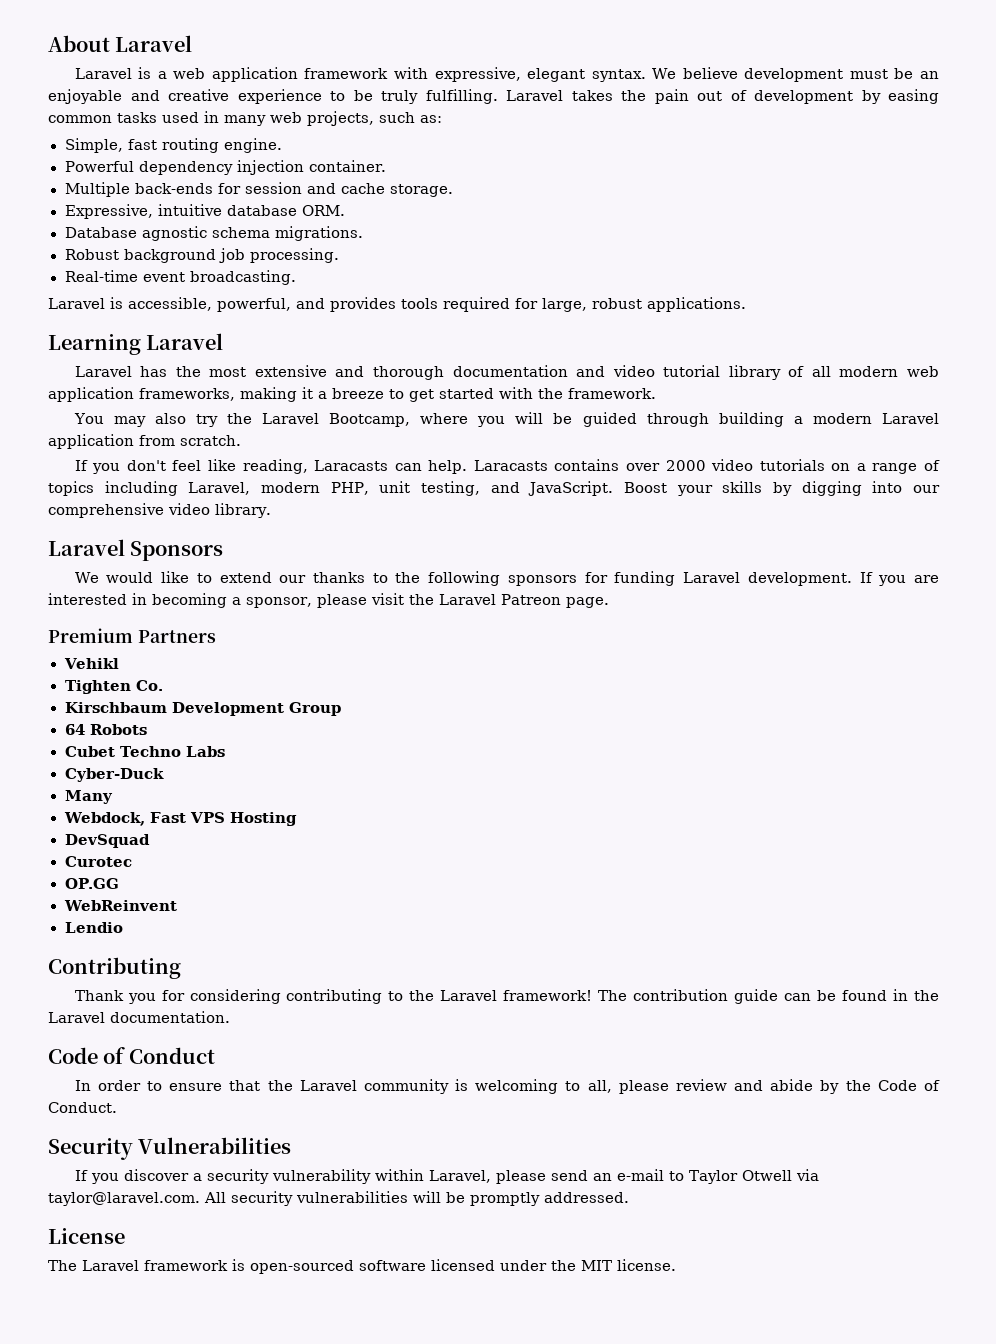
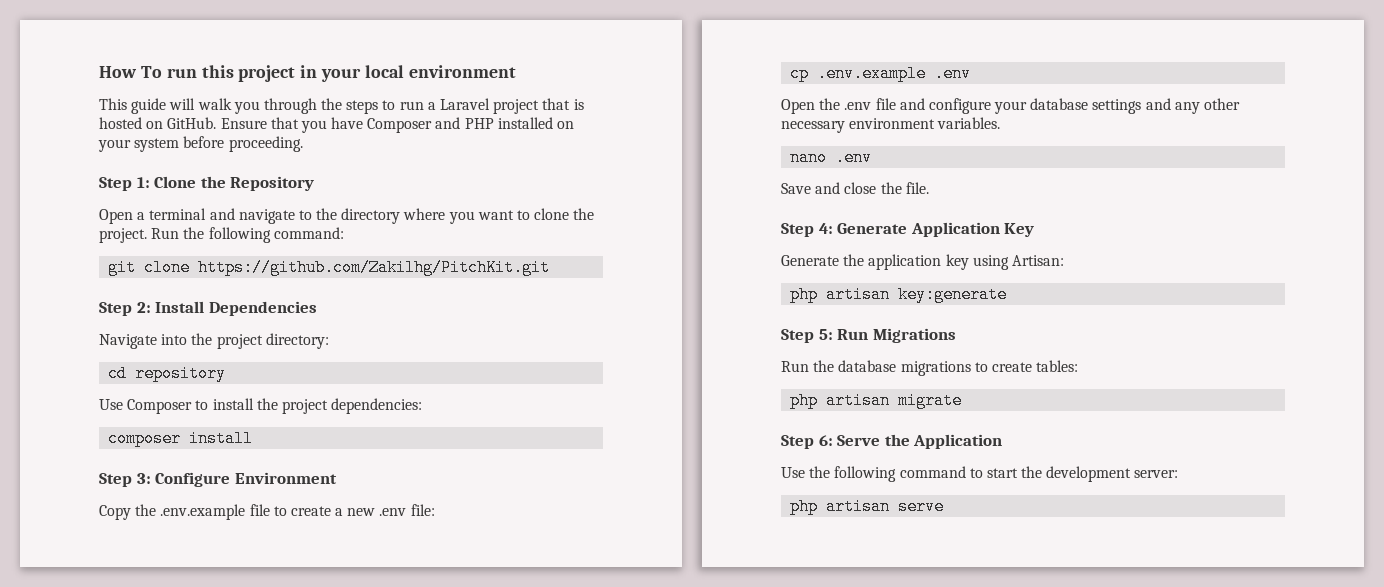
[48,35,193,52] [74,67,939,82] [48,89,939,104] [48,111,442,126] [64,138,282,153] [64,160,387,175] [64,182,453,197] [64,204,345,219] [64,226,363,241] [64,248,339,263] [64,270,296,285] [48,297,746,312] [48,333,224,355] [74,365,939,380] [48,387,656,402] [73,412,940,427] [48,434,241,449] [74,459,941,474] [48,481,941,496] [48,503,271,518] [48,539,224,561] [74,571,939,586] [48,593,609,608] [48,628,216,643] [63,658,120,669] [64,680,163,694] [64,702,341,716] [64,724,147,735] [64,746,226,757] [64,768,164,782] [64,790,113,804] [63,812,298,826] [64,834,150,848] [64,856,132,867] [64,878,120,889] [63,900,178,911] [64,922,123,933] [48,957,181,979] [74,989,940,1004] [48,1011,230,1023] [48,1047,215,1064] [74,1079,940,1094] [48,1102,117,1113] [48,1137,292,1160] [74,1169,819,1184] [48,1191,629,1206] [48,1228,125,1244] [48,1259,676,1274] About Laravel // Laravel is a web application framework with expressive, elegant syntax. We believe development must be an enjoyable and creative experience to be truly fulfilling. Laravel takes the pain out of development by easing common tasks used in many web projects, such as: // Simple, fast routing engine. // Powerful dependency injection container. // Multiple back-ends for session and cache storage. // Expressive, intuitive database ORM. // Database agnostic schema migrations. // Robust background job processing. // Real-time event broadcasting. // Laravel is accessible, powerful, and provides tools required for large, robust applications. // Learning Laravel // Laravel has the most extensive and thorough documentation and video tutorial library of all modern web application frameworks, making it a breeze to get started with the framework. // You may also try the Laravel Bootcamp, where you will be guided through building a modern Laravel application from scratch. // If you don't feel like reading, Laracasts can help. Laracasts contains over 2000 video tutorials on a range of topics including Laravel, modern PHP, unit testing, and JavaScript. Boost your skills by digging into our comprehensive video library. // Laravel Sponsors // We would like to extend our thanks to the following sponsors for funding Laravel development. If you are interested in becoming a sponsor, please visit the Laravel Patreon page. // Premium Partners // Vehikl // Tighten Co. // Kirschbaum Development Group // 64 Robots // Cubet Techno Labs // Cyber-Duck // Many // Webdock, Fast VPS Hosting // DevSquad // Curotec // OP.GG // WebReinvent // Lendio // Contributing // Thank you for considering contributing to the Laravel framework! The contribution guide can be found in the Laravel documentation. // Code of Conduct // In order to ensure that the Laravel community is welcoming to all, please review and abide by the Code of Conduct. // Security Vulnerabilities // If you discover a security vulnerability within Laravel, please send an e-mail to Taylor Otwell via taylor@laravel.com. All security vulnerabilities will be promptly addressed. // License // The Laravel framework is open-sourced software licensed under the MIT license. -> [99,65,516,82] [99,98,584,114] [99,117,575,133] [98,136,303,152] [99,176,315,191] [99,208,595,224] [99,227,344,243] [108,259,551,276] [99,301,317,316] [99,333,329,349] [108,365,227,382] [99,398,423,414] [108,430,254,447] [99,472,337,487] [99,504,435,520] [790,65,972,82] [781,98,1241,114] [781,117,1001,133] [790,149,873,166] [781,182,929,194] [781,222,1035,237] [781,254,1064,270] [790,286,1008,303] [781,328,956,343] [781,360,1079,376] [790,392,963,409] [781,434,1003,449] [781,466,1179,482] [790,498,945,515] How To run this project in your local environment // This guide will walk you through the steps to run a Laravel project that is hosted on GitHub. Ensure that you have Composer and PHP installed on your system before proceeding. // Step 1: Clone the Repository // Open a terminal and navigate to the directory where you want to clone the project. Run the following command: // git clone https://github.com/Zakilhg/PitchKit.git // Step 2: Install Dependencies // Navigate into the project directory: // cd repository // Use Composer to install the project dependencies: // composer install // Step 3: Configure Environment // Copy the .env.example file to create a new .env file: // cp .env.example .env // Open the .env file and configure your database settings and any other necessary environment variables. // nano .env // Save and close the file. // Step 4: Generate Application Key // Generate the application key using Artisan: // php artisan key:generate // Step 5: Run Migrations // Run the database migrations to create tables: // php artisan migrate // Step 6: Serve the Application // Use the following command to start the development server: // php artisan serve

